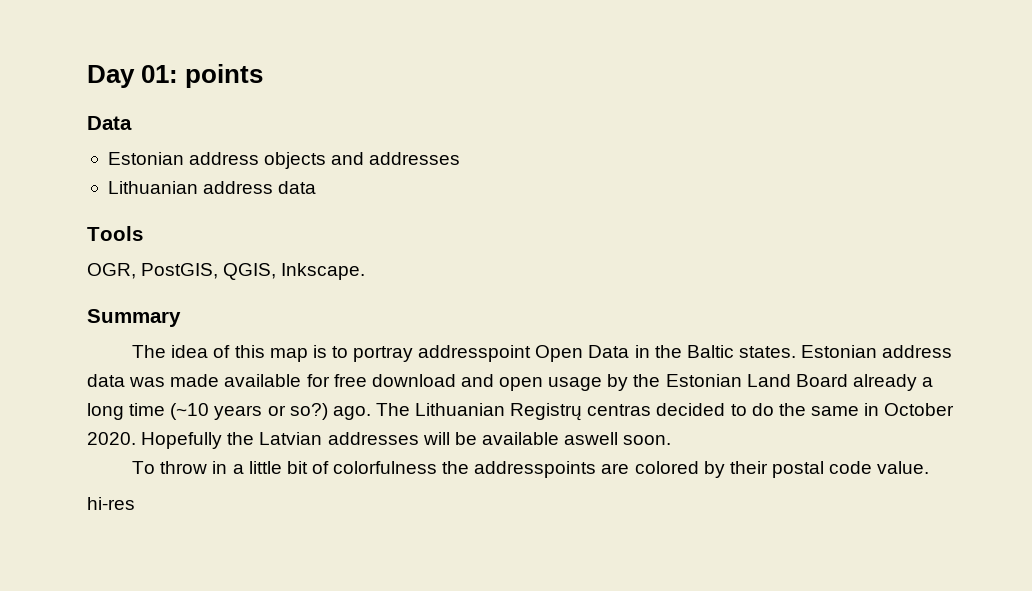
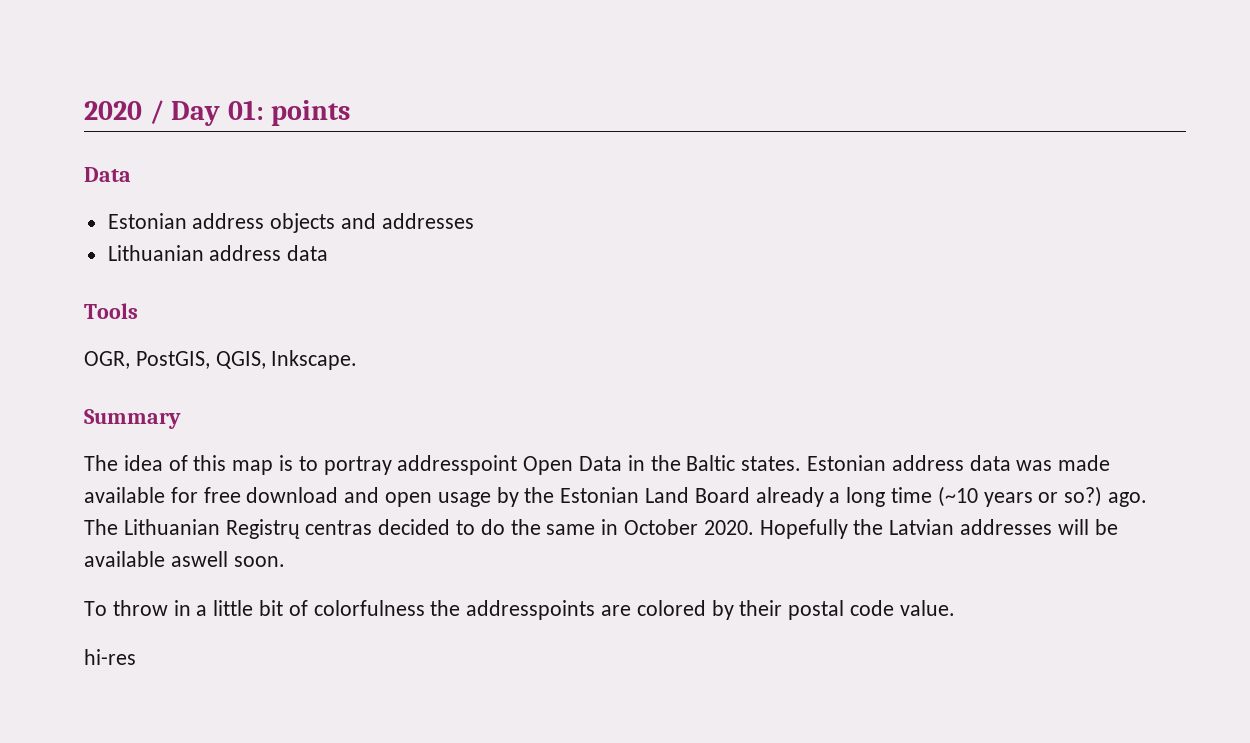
(87, 76) none -> [84,100,164,124] 2020 /

